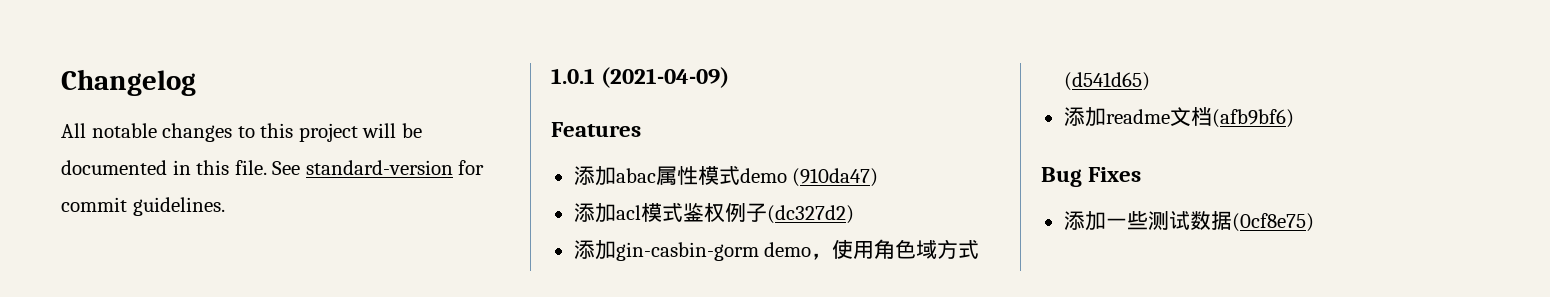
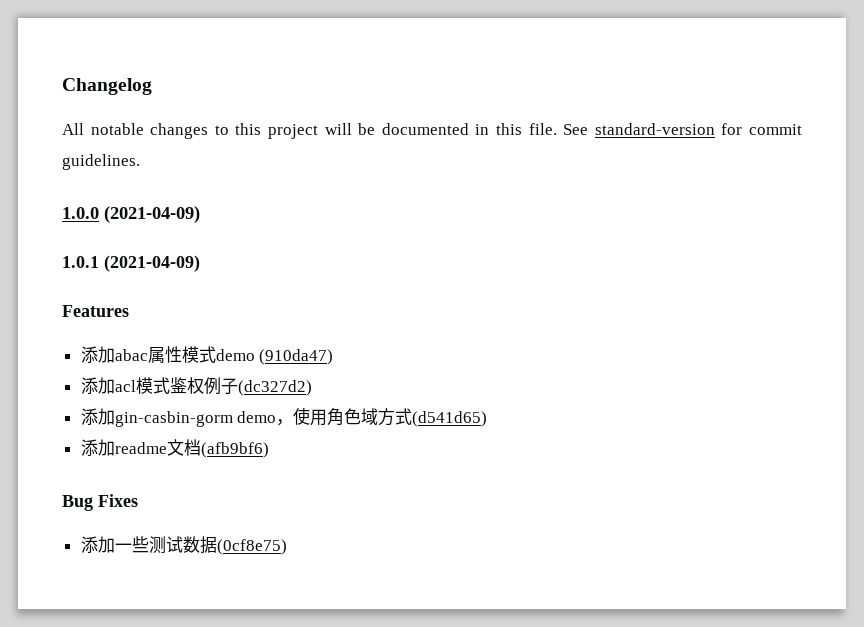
(225, 206) none -> [62,206,200,223] // 1.0.0 (2021-04-09)

